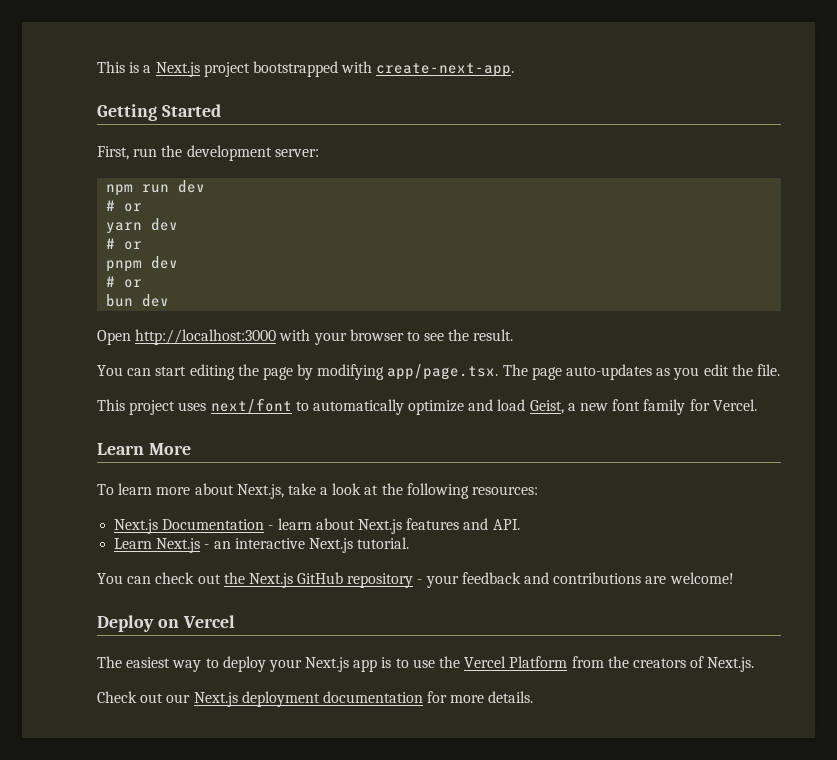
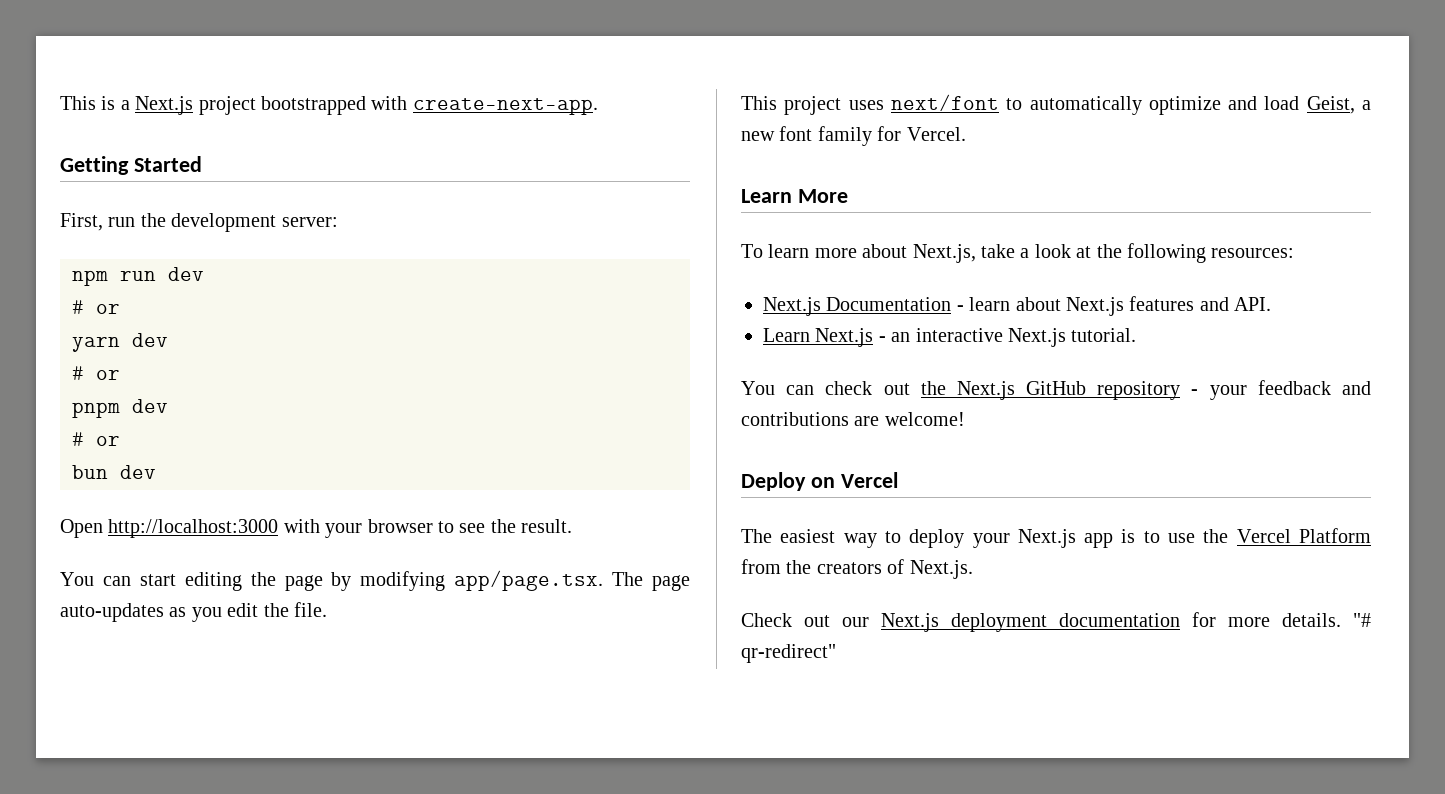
(534, 697) none -> [1353,613,1371,627] [741,644,836,663] "# qr-redirect"

